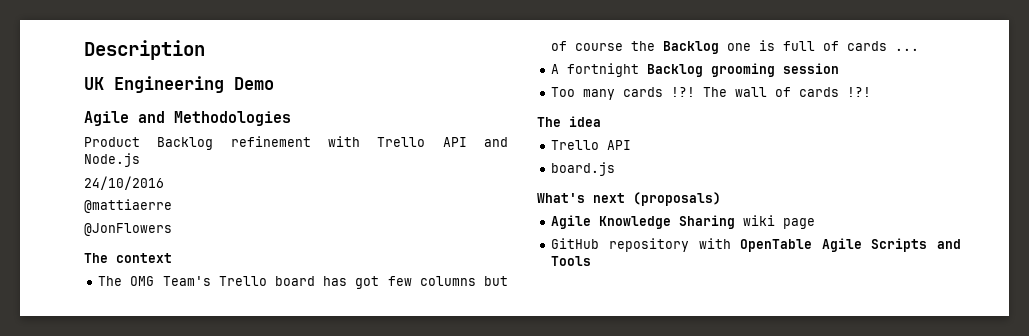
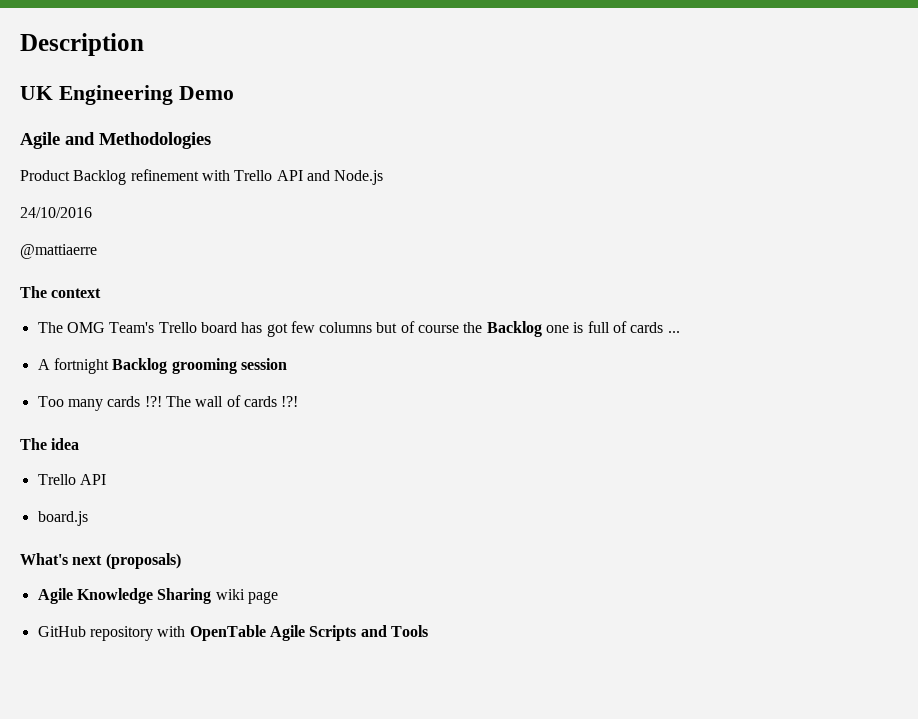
[84,223,172,236] // @JonFlowers -> (97, 251) none

